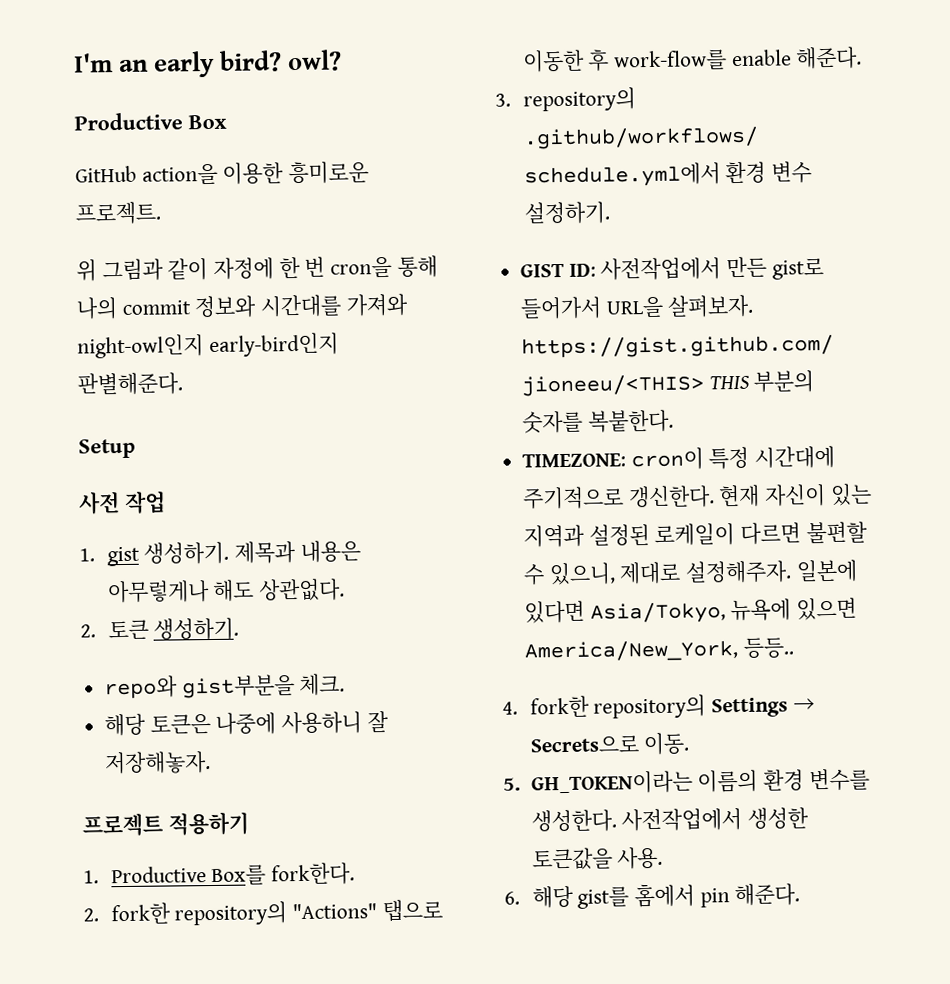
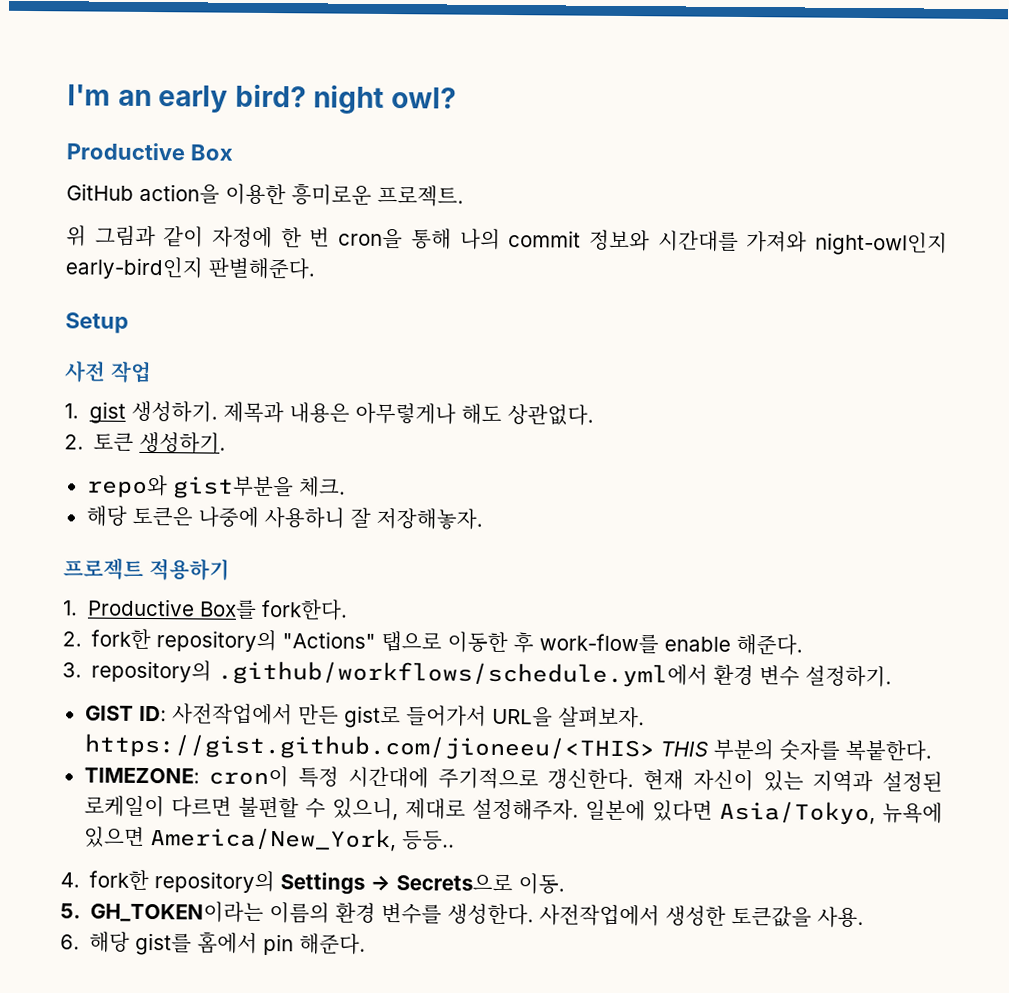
(282, 61) none -> [313,84,385,114] night

